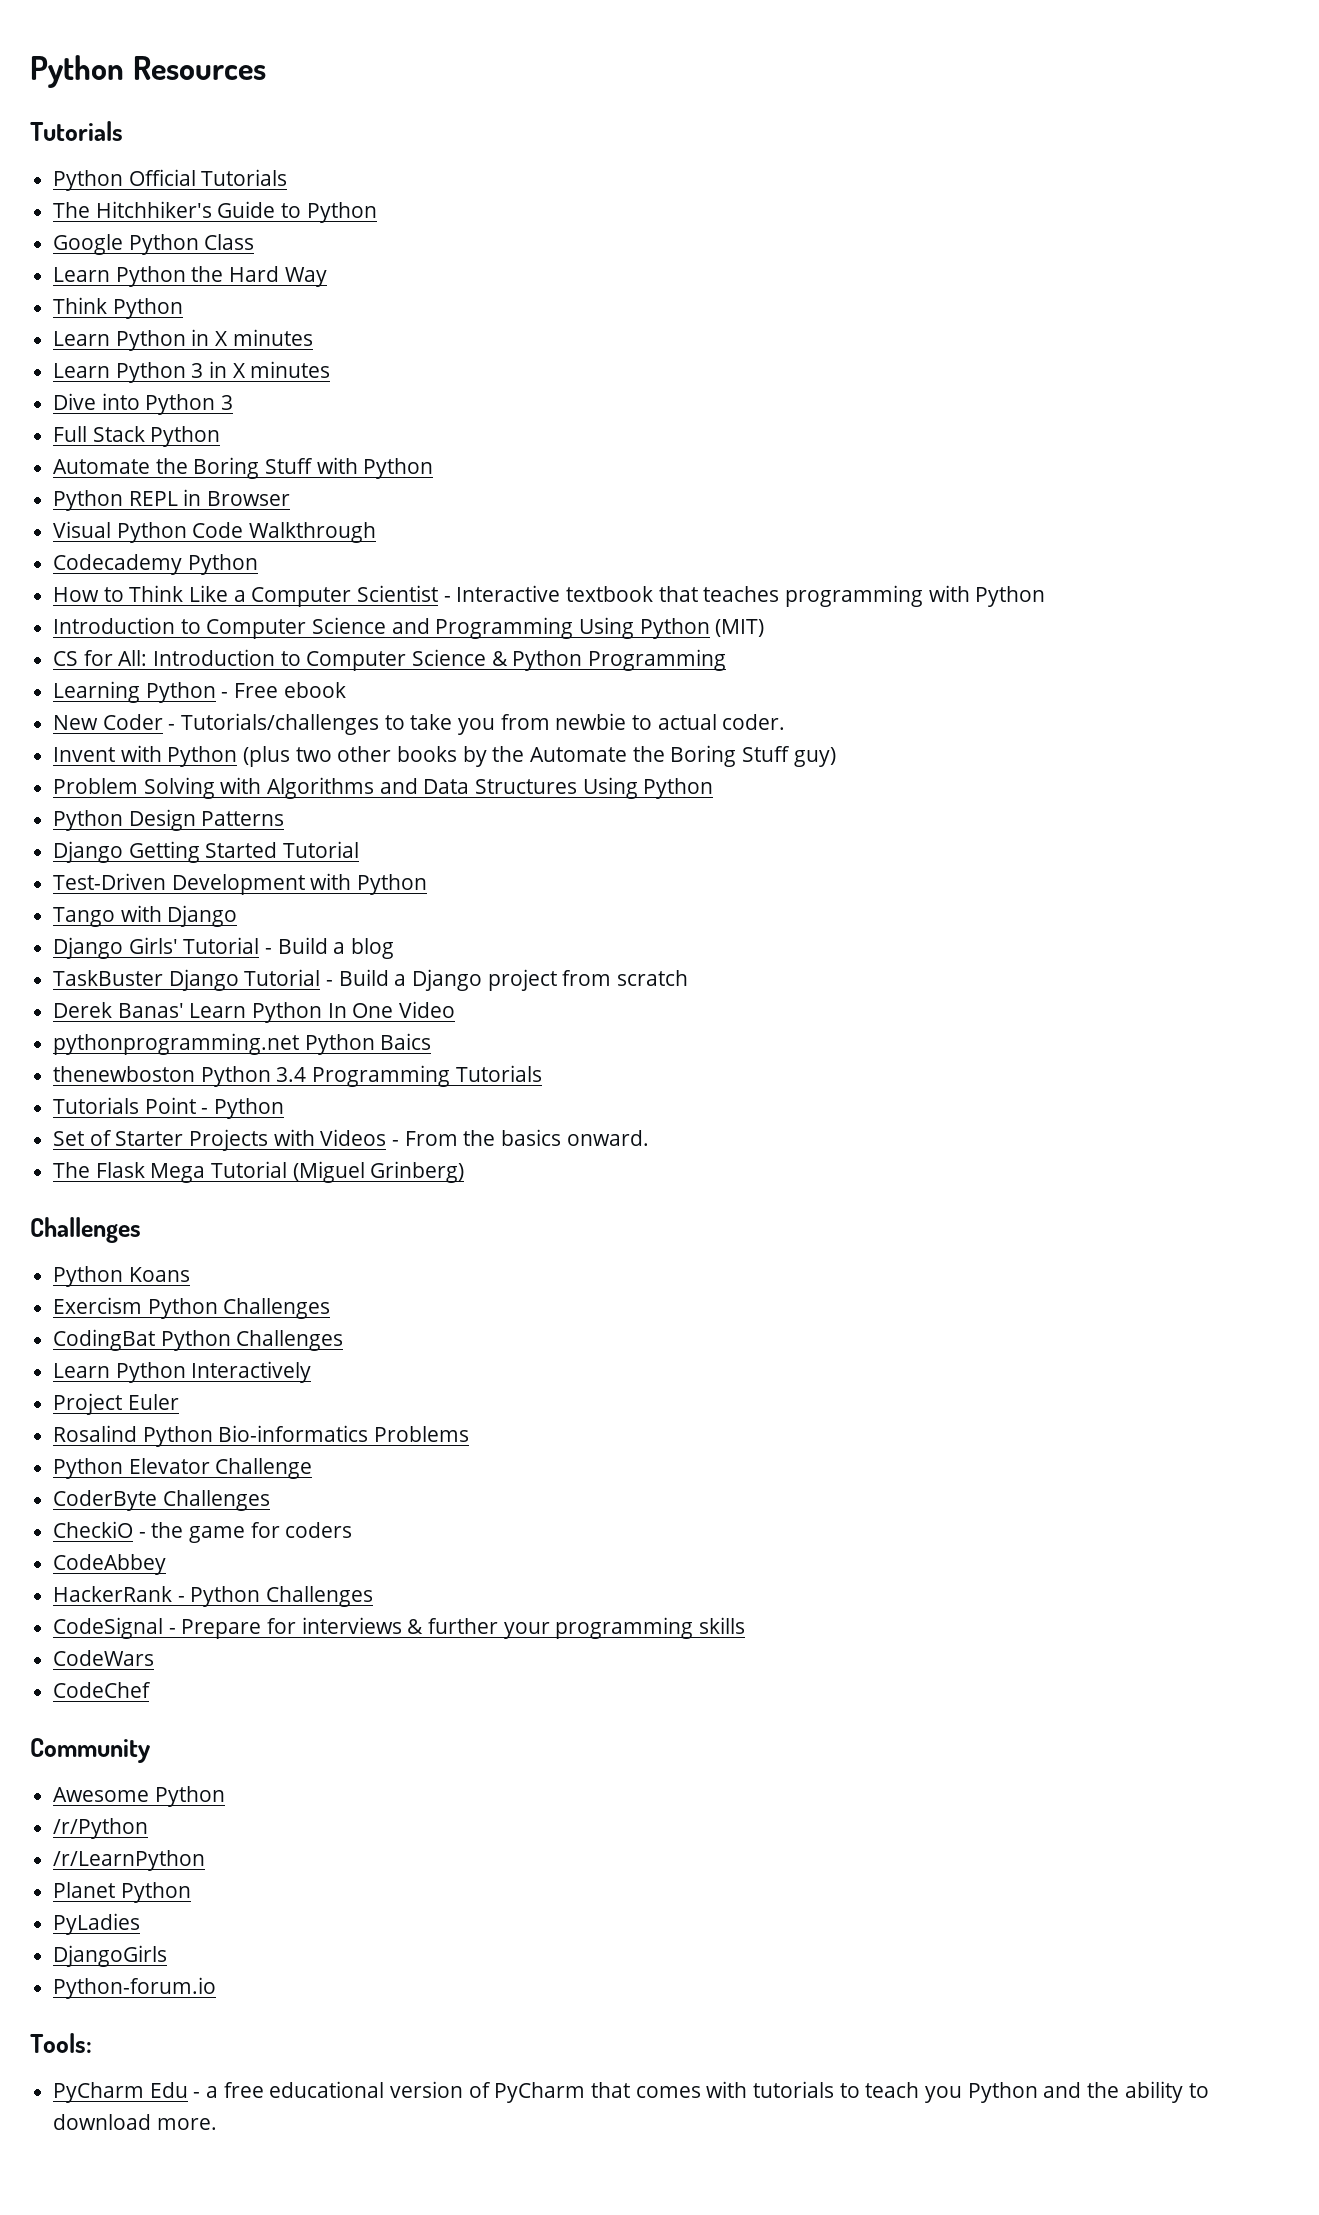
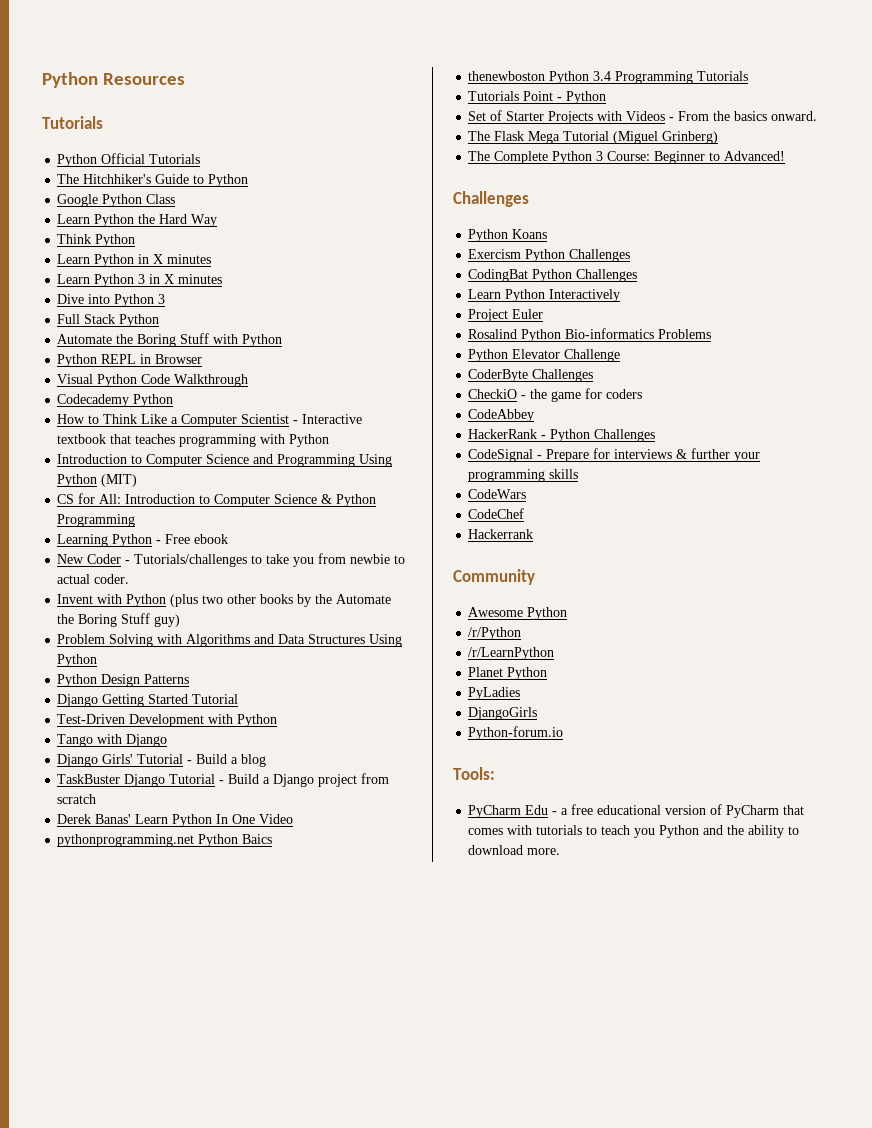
(465, 1172) none -> [468,151,786,164] // The Complete Python 3 Course: Beginner to Advanced!
(152, 1690) none -> [468,529,534,539] // Hackerrank

